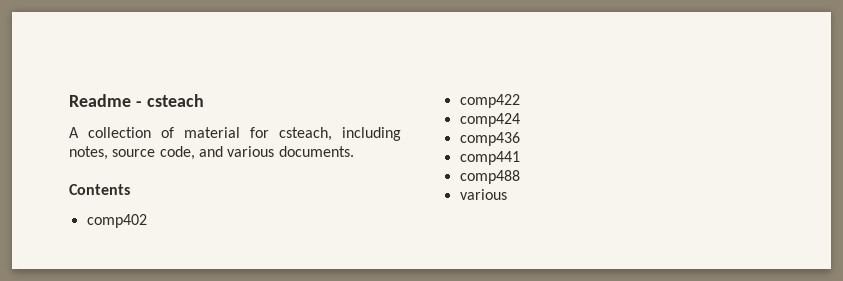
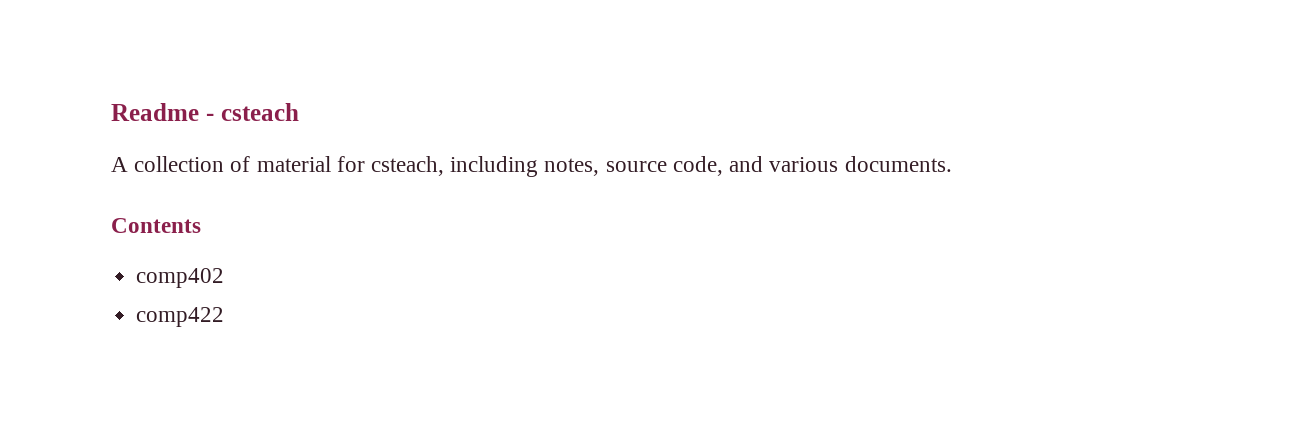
[459,113,520,127] [459,132,520,146] [459,151,520,165] [459,170,520,184] [459,189,507,200] // comp424 // comp436 // comp441 // comp488 // various -> (225, 317) none

